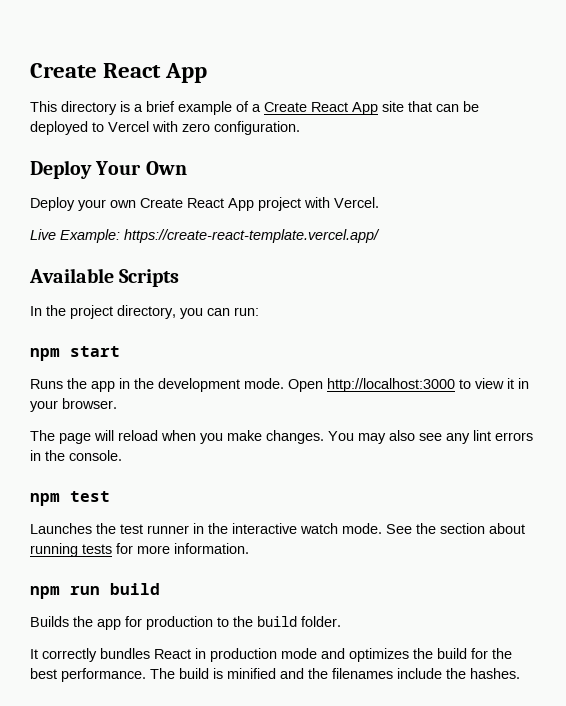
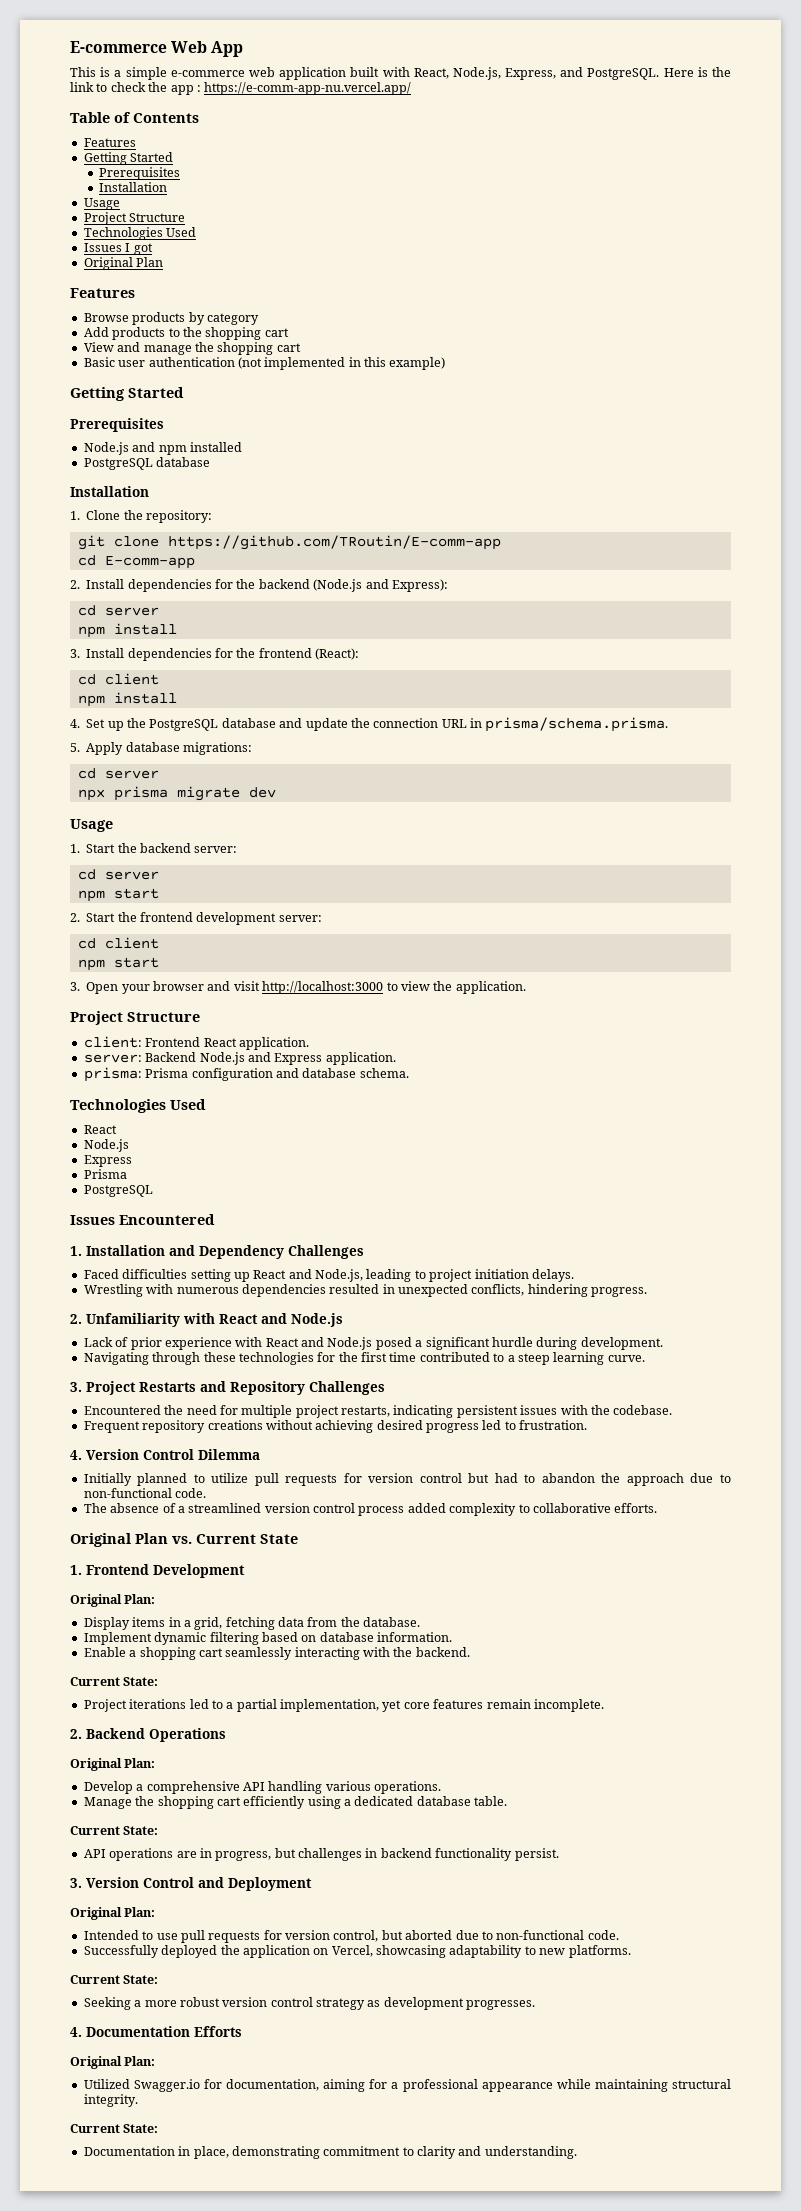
[30,63,162,78] Create React -> [70,41,208,53] E-commerce Web
[61,101,117,115] directory -> (96, 72) none
[146,101,479,115] [30,121,300,135] [30,160,187,179] [30,197,379,211] [30,229,380,243] [29,268,180,287] [30,305,259,319] [30,346,120,361] [30,378,529,392] [30,398,117,412] [30,430,533,444] [30,450,122,461] [30,491,110,506] [30,523,525,534] [30,543,249,557] [30,583,160,599] [30,616,341,630] [30,648,512,662] [30,668,520,682] brief example of a Create React App site that can be deployed to Vercel with zero configuration. // Deploy Your Own // Deploy your own Create React App project with Vercel. // Live Example: https://create-react-template.vercel.app/ // Available Scripts // In the project directory, you can run: // npm start // Runs the app in the development mode. Open http://localhost:3000 to view it in your browser. // The page will reload when you make changes. You may also see any lint errors in the console. // npm test // Launches the test runner in the interactive watch mode. See the section about running tests for more information. // npm run build // Builds the app for production to the build folder. // It correctly bundles React in production mode and optimizes the build for the best performance. The build is minified and the filenames include the hashes. -> [125,67,731,80] [70,82,412,95] [70,112,199,123] [83,138,136,147] [83,152,174,165] [98,167,180,180] [98,182,167,192] [83,198,120,210] [83,212,186,225] [83,227,197,240] [83,243,153,255] [83,257,164,270] [70,288,135,298] [83,312,259,325] [83,327,289,340] [83,342,301,355] [83,357,446,370] [70,387,184,401] [70,418,164,432] [83,442,242,455] [83,457,211,470] [70,486,149,497] [70,510,212,523] [77,535,501,550] [77,555,195,569] [70,579,448,592] [77,605,159,616] [77,623,177,638] [70,648,360,661] [77,673,159,685] [77,692,177,707] [70,717,669,732] [70,742,252,755] [77,768,159,779] [77,786,276,801] [70,819,113,832] [70,843,238,853] [77,869,159,880] [77,888,159,902] [70,912,322,925] [77,937,159,949] [77,957,159,971] [70,981,526,994] [70,1011,200,1025] [83,1036,309,1050] [83,1052,396,1065] [83,1067,409,1082] [70,1099,206,1113] [83,1125,117,1134] [83,1139,129,1152] [83,1155,132,1167] [83,1169,127,1179] [83,1185,153,1197] [70,1214,215,1225] [70,1245,364,1259] [83,1269,574,1282] [83,1284,648,1297] [70,1313,343,1327] [83,1337,663,1350] [83,1352,645,1365] [70,1381,385,1395] [83,1405,673,1418] [83,1420,588,1433] [70,1449,260,1460] [83,1473,731,1486] [83,1488,207,1498] [83,1503,658,1516] [70,1533,298,1547] [70,1564,245,1578] [70,1594,156,1607] [83,1617,421,1630] [83,1632,452,1645] [83,1647,470,1660] [70,1677,159,1686] [83,1699,604,1712] [70,1728,226,1742] [70,1758,156,1771] [83,1781,441,1794] [83,1796,508,1809] [70,1826,159,1835] [83,1848,559,1861] [70,1877,312,1891] [70,1907,156,1920] [83,1930,619,1943] [83,1945,631,1958] [70,1975,159,1984] [83,1997,536,2010] [70,2026,242,2037] [70,2056,156,2069] [83,2079,732,2092] [83,2094,138,2107] [70,2124,159,2133] [83,2146,577,2159] simple e-commerce web application built with React, Node.js, Express, and PostgreSQL. Here is the link to check the app : https://e-comm-app-nu.vercel.app/ // Table of Contents // Features // Getting Started // Prerequisites // Installation // Usage // Project Structure // Technologies Used // Issues I got // Original Plan // Features // Browse products by category // Add products to the shopping cart // View and manage the shopping cart // Basic user authentication (not implemented in this example) // Getting Started // Prerequisites // Node.js and npm installed // PostgreSQL database // Installation // 1. Clone the repository: // git clone https://github.com/TRoutin/E-comm-app // cd E-comm-app // 2. Install dependencies for the backend (Node.js and Express): // cd server // npm install // 3. Install dependencies for the frontend (React): // cd client // npm install // 4. Set up the PostgreSQL database and update the connection URL in prisma/schema.prisma. // 5. Apply database migrations: // cd server // npx prisma migrate dev // Usage // 1. Start the backend server: // cd server // npm start // 2. Start the frontend development server: // cd client // npm start // 3. Open your browser and visit http://localhost:3000 to view the application. // Project Structure // client: Frontend React application. // server: Backend Node.js and Express application. // prisma: Prisma configuration and database schema. // Technologies Used // React // Node.js // Express // Prisma // PostgreSQL // Issues Encountered // 1. Installation and Dependency Challenges // Faced difficulties setting up React and Node.js, leading to project initiation delays. // Wrestling with numerous dependencies resulted in unexpected conflicts, hindering progress. // 2. Unfamiliarity with React and Node.js // Lack of prior experience with React and Node.js posed a significant hurdle during development. // Navigating through these technologies for the first time contributed to a steep learning curve. // 3. Project Restarts and Repository Challenges // Encountered the need for multiple project restarts, indicating persistent issues with the codebase. // Frequent repository creations without achieving desired progress led to frustration. // 4. Version Control Dilemma // Initially planned to utilize pull requests for version control but had to abandon the approach due to non-functional code. // The absence of a streamlined version control process added complexity to collaborative efforts. // Original Plan vs. Current State // 1. Frontend Development // Original Plan: // Display items in a grid, fetching data from the database. // Implement dynamic filtering based on database information. // Enable a shopping cart seamlessly interacting with the backend. // Current State: // Project iterations led to a partial implementation, yet core features remain incomplete. // 2. Backend Operations // Original Plan: // Develop a comprehensive API handling various operations. // Manage the shopping cart efficiently using a dedicated database table. // Current State: // API operations are in progress, but challenges in backend functionality persist. // 3. Version Control and Deployment // Original Plan: // Intended to use pull requests for version control, but aborted due to non-functional code. // Successfully deployed the application on Vercel, showcasing adaptability to new platforms. // Current State: // Seeking a more robust version control strategy as development progresses. // 4. Documentation Efforts // Original Plan: // Utilized Swagger.io for documentation, aiming for a professional appearance while maintaining structural integrity. // Current State: // Documentation in place, demonstrating commitment to clarity and understanding.

